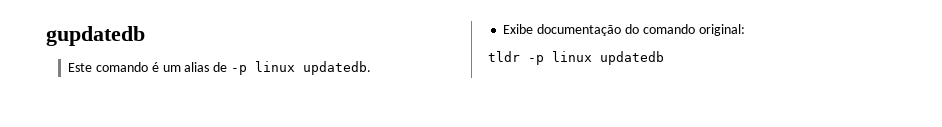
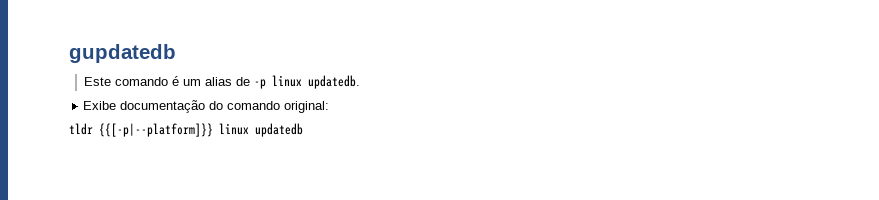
[528,55,544,65] -p -> [99,123,213,137] {{[-p|--platform]}}

